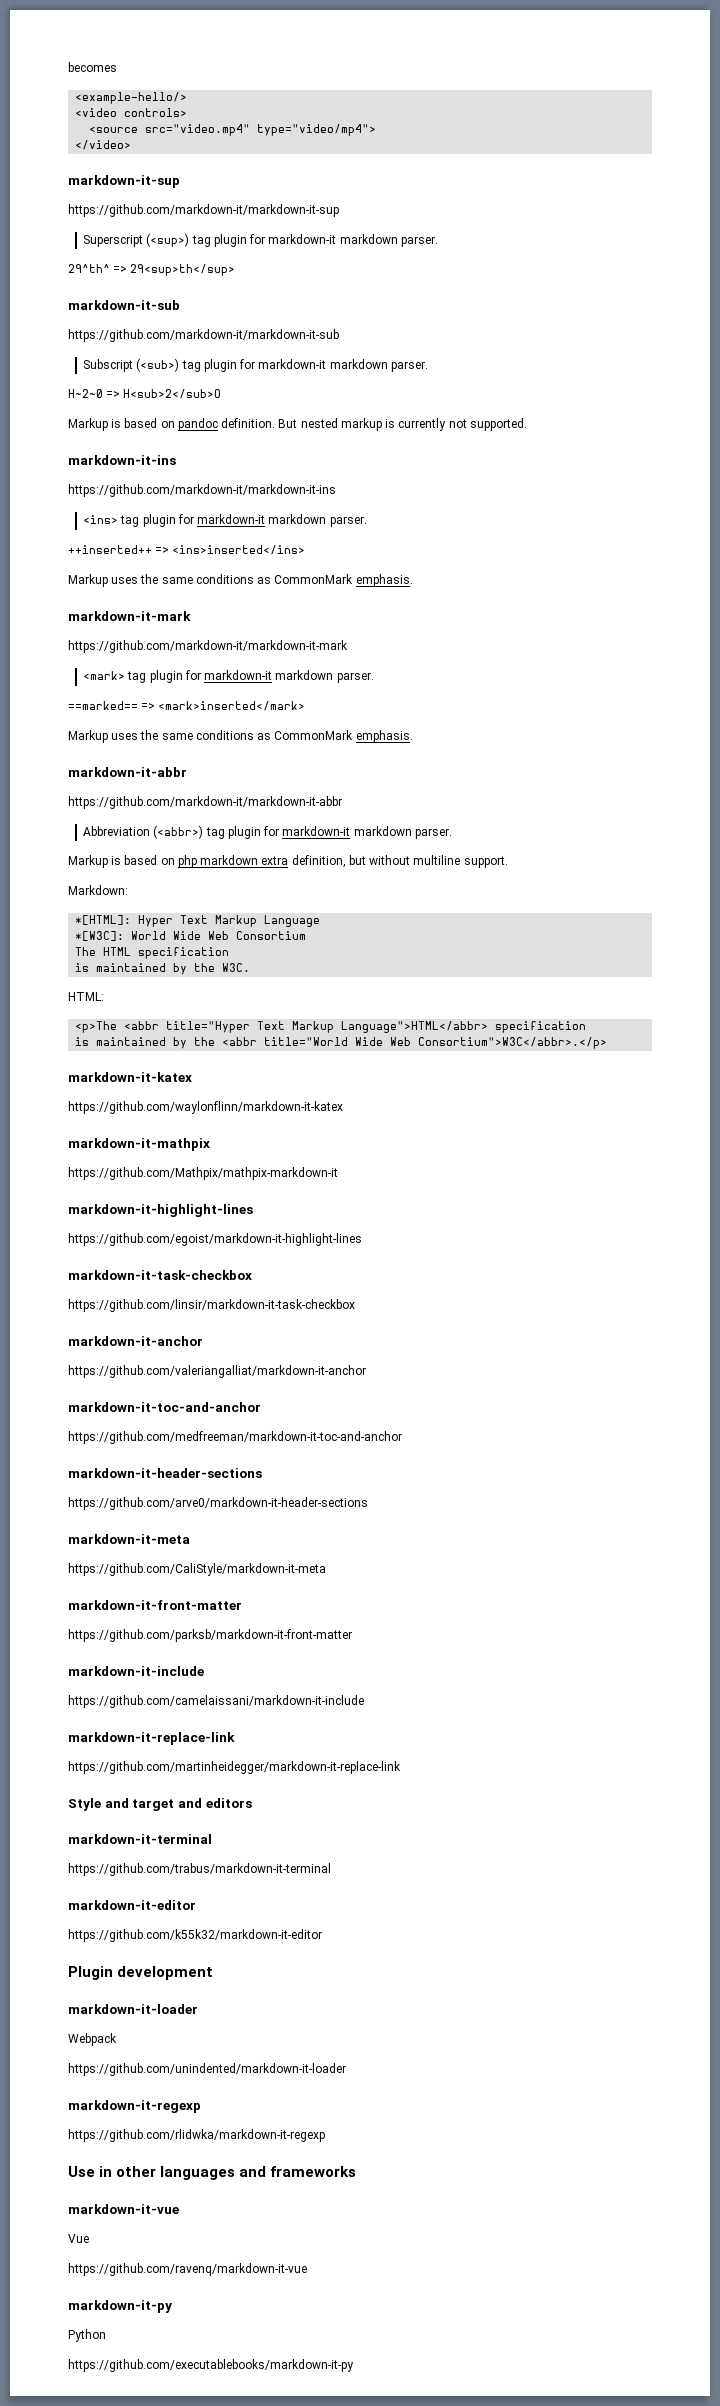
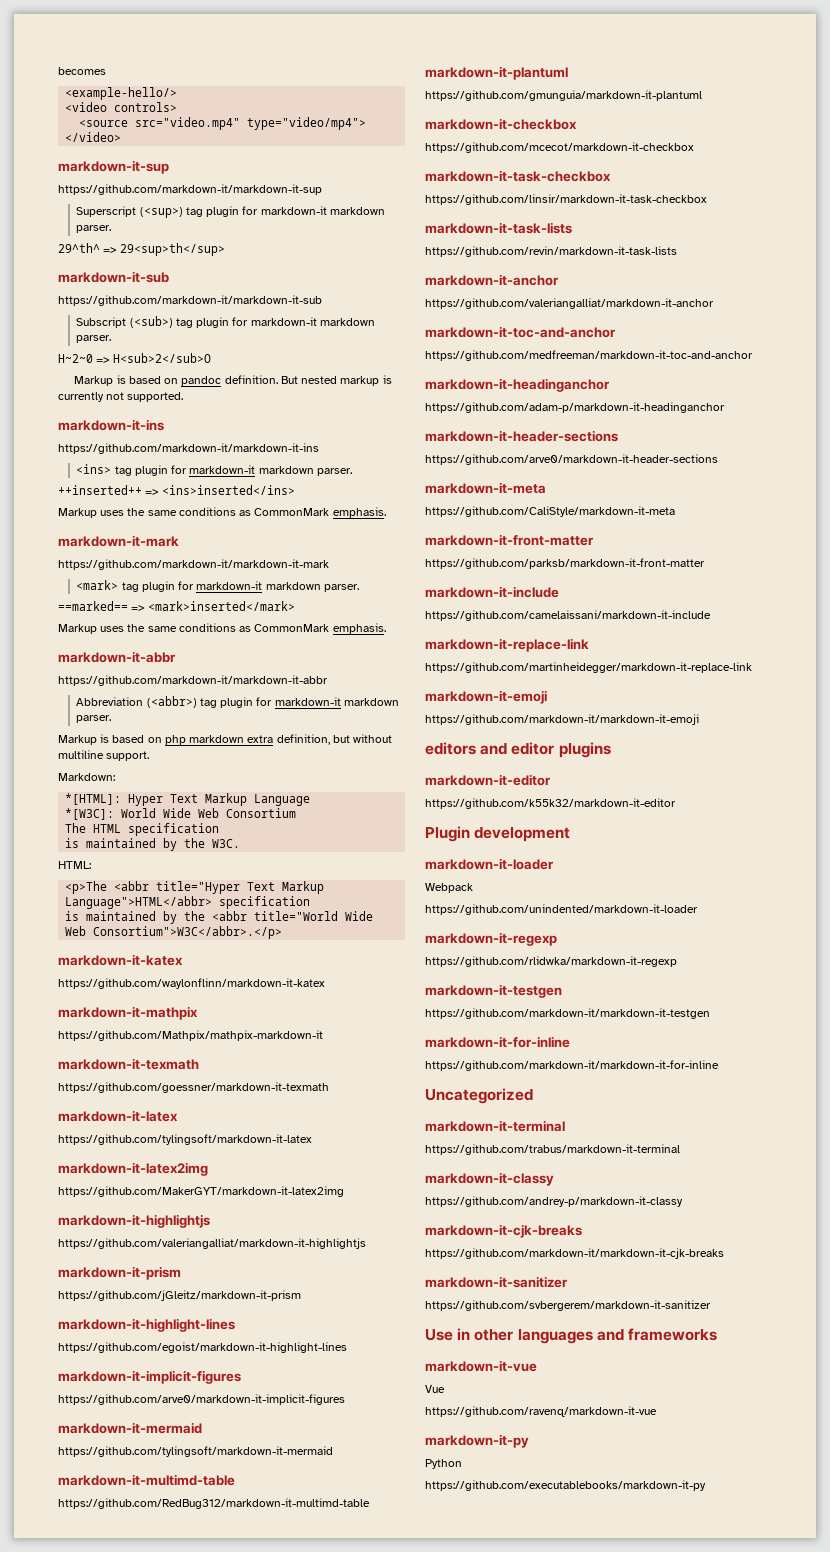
[68,1204,253,1217] [68,1233,362,1246] markdown-it-highlight-lines // https://github.com/egoist/markdown-it-highlight-lines -> [58,1058,199,1070] [58,1082,329,1093] [58,1110,178,1122] [58,1134,312,1145] [58,1162,208,1176] [58,1186,344,1197] [58,1214,210,1228] [58,1238,366,1249] [58,1266,181,1280] [58,1290,301,1301] [58,1318,235,1332] [58,1342,347,1353] [58,1370,241,1384] [58,1394,345,1405] [58,1422,202,1434] [58,1446,333,1457] [58,1474,235,1486] [58,1498,370,1509] [425,66,568,80] [425,90,702,101] [425,118,577,130] [425,142,694,153] markdown-it-texmath // https://github.com/goessner/markdown-it-texmath // markdown-it-latex // https://github.com/tylingsoft/markdown-it-latex // markdown-it-latex2img // https://github.com/MakerGYT/markdown-it-latex2img // markdown-it-highlightjs // https://github.com/valeriangalliat/markdown-it-highlightjs // markdown-it-prism // https://github.com/jGleitz/markdown-it-prism // markdown-it-highlight-lines // https://github.com/egoist/markdown-it-highlight-lines // markdown-it-implicit-figures // https://github.com/arve0/markdown-it-implicit-figures // markdown-it-mermaid // https://github.com/tylingsoft/markdown-it-mermaid // markdown-it-multimd-table // https://github.com/RedBug312/markdown-it-multimd-table // markdown-it-plantuml // https://github.com/gmunguia/markdown-it-plantuml // markdown-it-checkbox // https://github.com/mcecot/markdown-it-checkbox
(355, 1305) none -> [425,222,572,234] [425,246,677,257] // markdown-it-task-lists // https://github.com/revin/markdown-it-task-lists
(402, 1437) none -> [425,378,610,392] [425,402,725,413] // markdown-it-headinganchor // https://github.com/adam-p/markdown-it-headinganchor
[68,1798,252,1811] [68,1834,212,1844] [68,1863,331,1876] Style and target and editors // markdown-it-terminal // https://github.com/trabus/markdown-it-terminal -> [425,690,547,704] [425,714,699,725] [425,742,611,758] markdown-it-emoji // https://github.com/markdown-it/markdown-it-emoji // editors and editor plugins
(325, 2135) none -> [425,984,562,998] [425,1008,710,1019] [425,1036,570,1048] [425,1060,719,1071] [425,1088,533,1104] [425,1120,565,1132] [425,1144,680,1155] [425,1172,554,1186] [425,1196,683,1207] [425,1224,582,1238] [425,1248,724,1259] [425,1276,568,1288] [425,1300,711,1311] // markdown-it-testgen // https://github.com/markdown-it/markdown-it-testgen // markdown-it-for-inline // https://github.com/markdown-it/markdown-it-for-inline // Uncategorized // markdown-it-terminal // https://github.com/trabus/markdown-it-terminal // markdown-it-classy // https://github.com/andrey-p/markdown-it-classy // markdown-it-cjk-breaks // https://github.com/markdown-it/markdown-it-cjk-breaks // markdown-it-sanitizer // https://github.com/svbergerem/markdown-it-sanitizer

